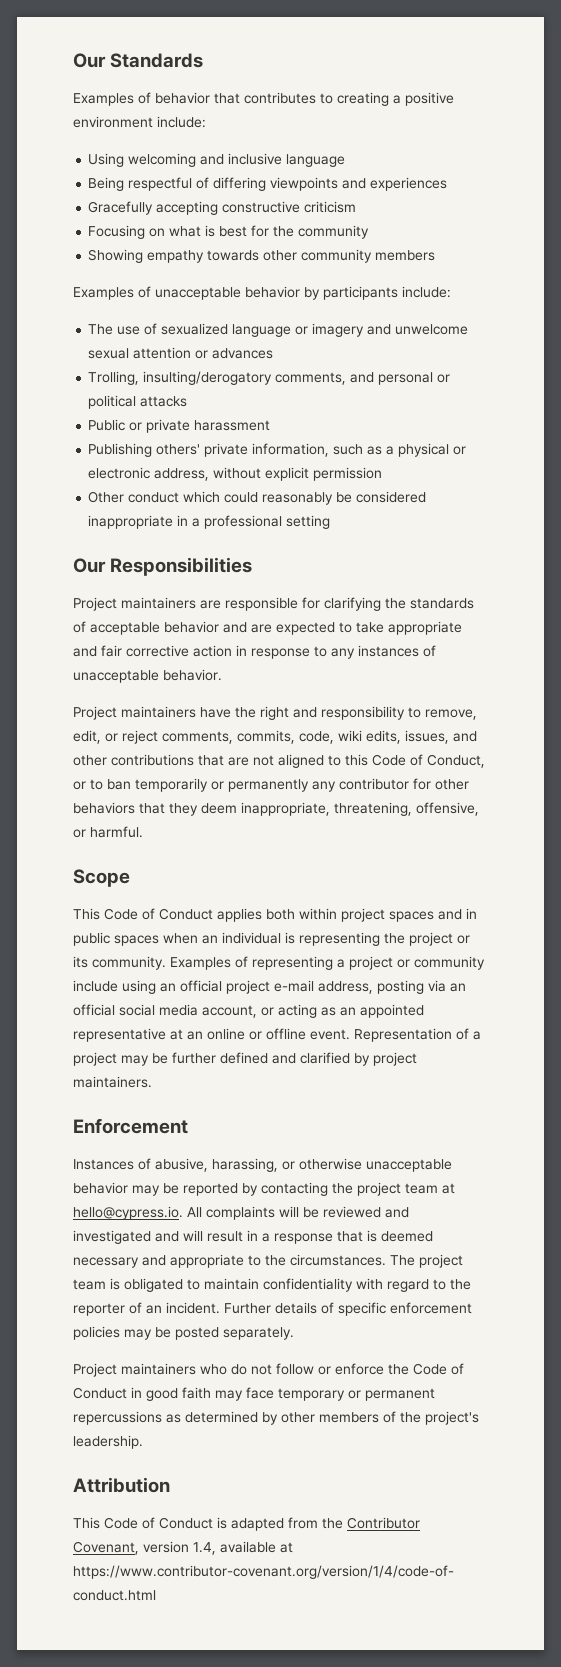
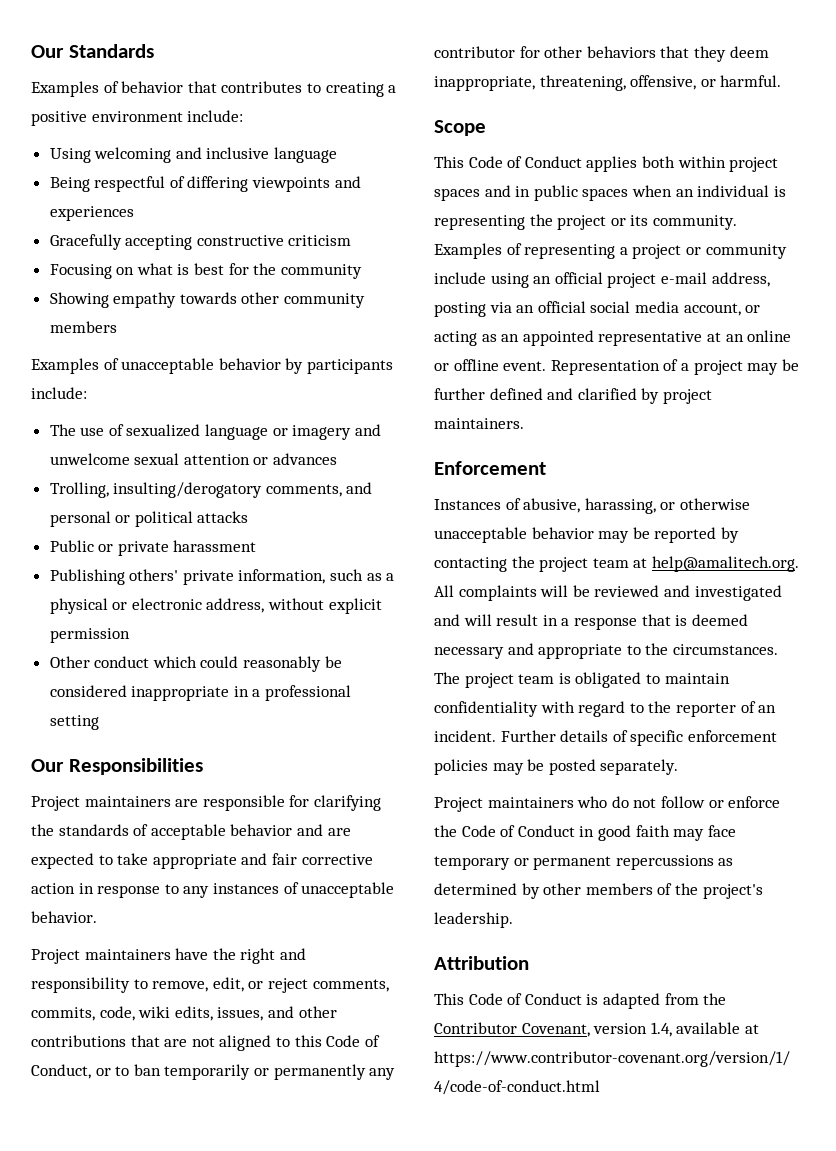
[73,1206,183,1220] hello@cypress.io. -> [651,556,799,572] help@amalitech.org.

